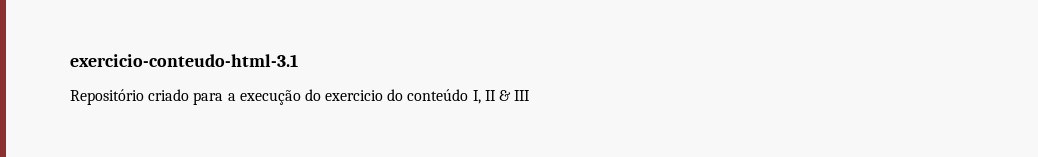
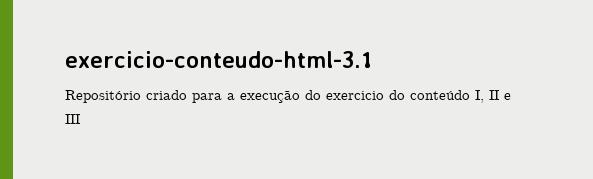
[499,90,512,101] & -> [504,93,511,100] e

